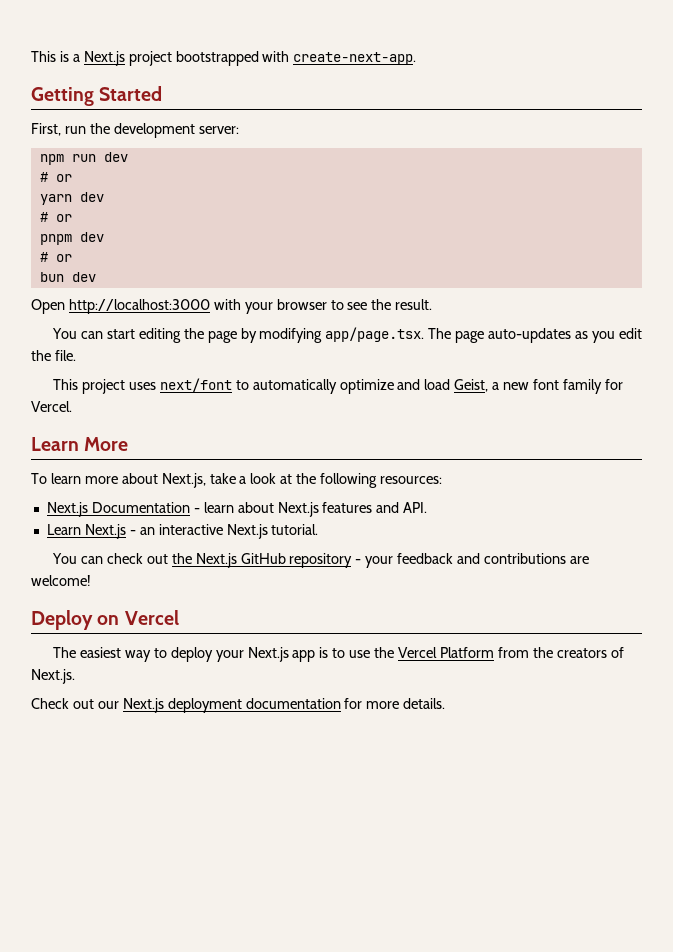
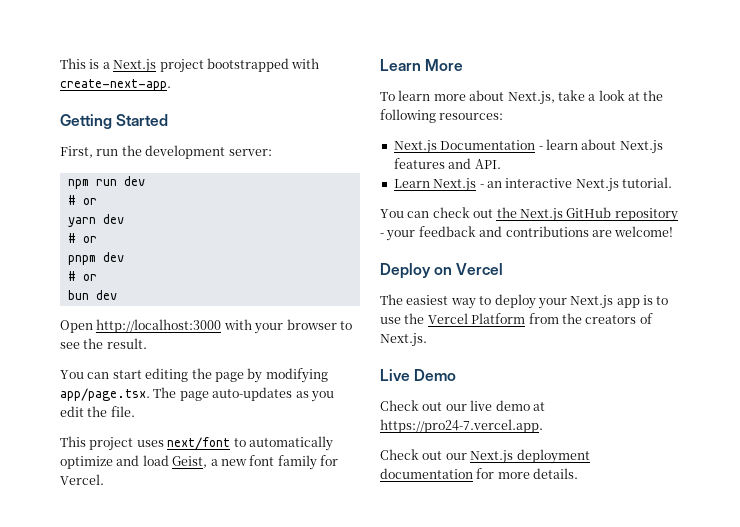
(75, 676) none -> [380,369,457,381] [380,400,545,411] [380,419,543,433] // Live Demo // Check out our live demo at https://pro24-7.vercel.app.

